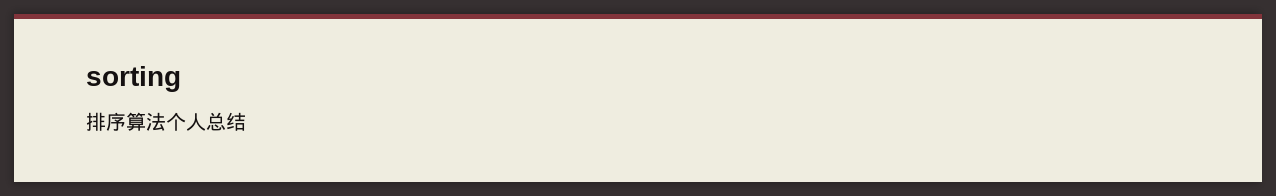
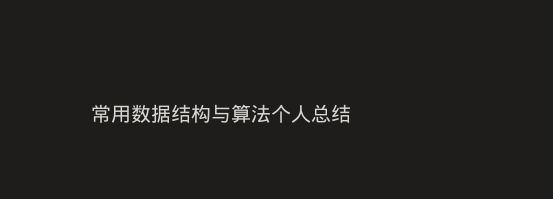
[86,66,181,92] [86,112,126,131] sorting // 排序 -> [91,104,231,123] 常用数据结构与

